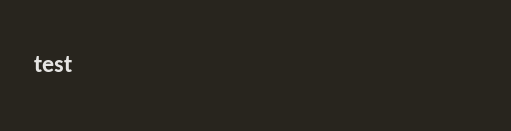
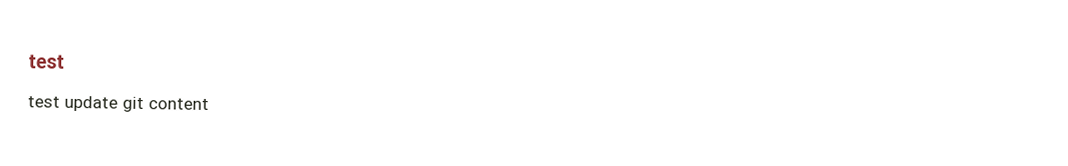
[34,56,72,72] test -> [28,54,65,69] [27,95,209,113] test // test update git content

